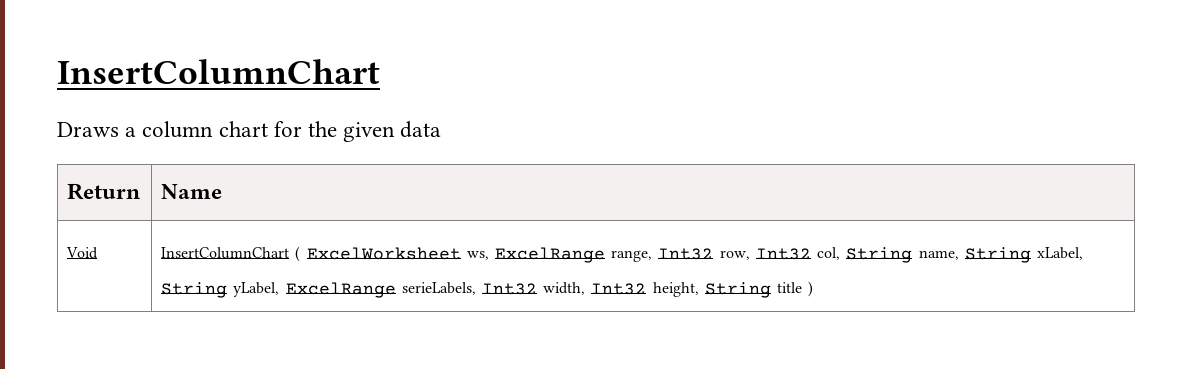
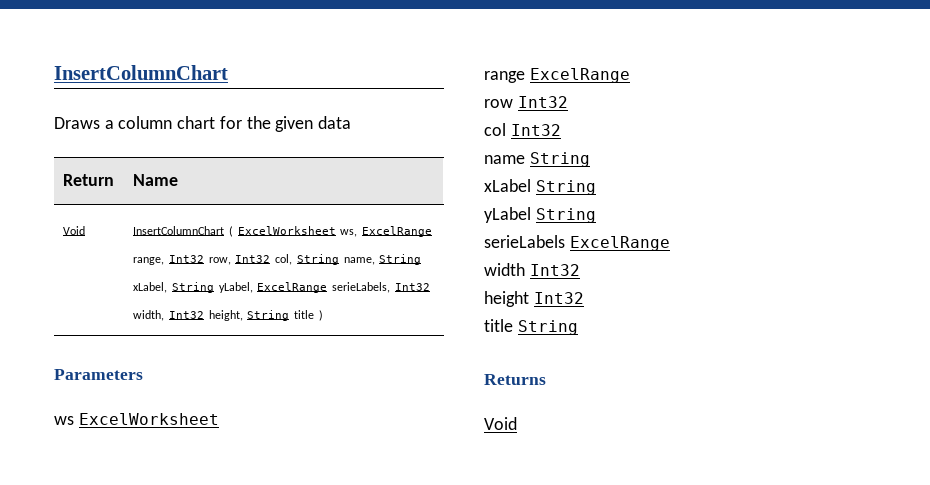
(814, 289) none -> [54,369,143,380] [54,413,219,425] [484,68,630,83] [484,96,568,108] [484,123,561,136] [484,152,590,167] [484,179,596,195] [484,207,596,223] [484,235,670,251] [484,263,580,276] [484,291,584,307] [484,319,578,335] [484,374,546,385] [484,417,517,430] // Parameters // ws ExcelWorksheet // range ExcelRange // row Int32 // col Int32 // name String // xLabel String // yLabel String // serieLabels ExcelRange // width Int32 // height Int32 // title String // Returns // Void

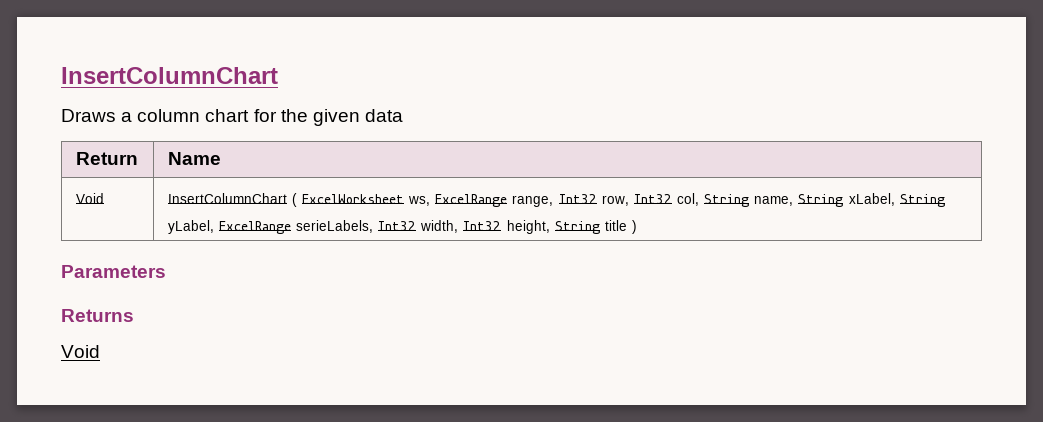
[54,413,219,425] [484,68,630,83] [484,96,568,108] [484,123,561,136] [484,152,590,167] [484,179,596,195] [484,207,596,223] [484,235,670,251] [484,263,580,276] [484,291,584,307] [484,319,578,335] // ws ExcelWorksheet // range ExcelRange // row Int32 // col Int32 // name String // xLabel String // yLabel String // serieLabels ExcelRange // width Int32 // height Int32 // title String -> (166, 271) none

